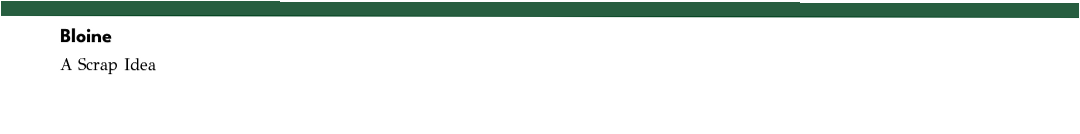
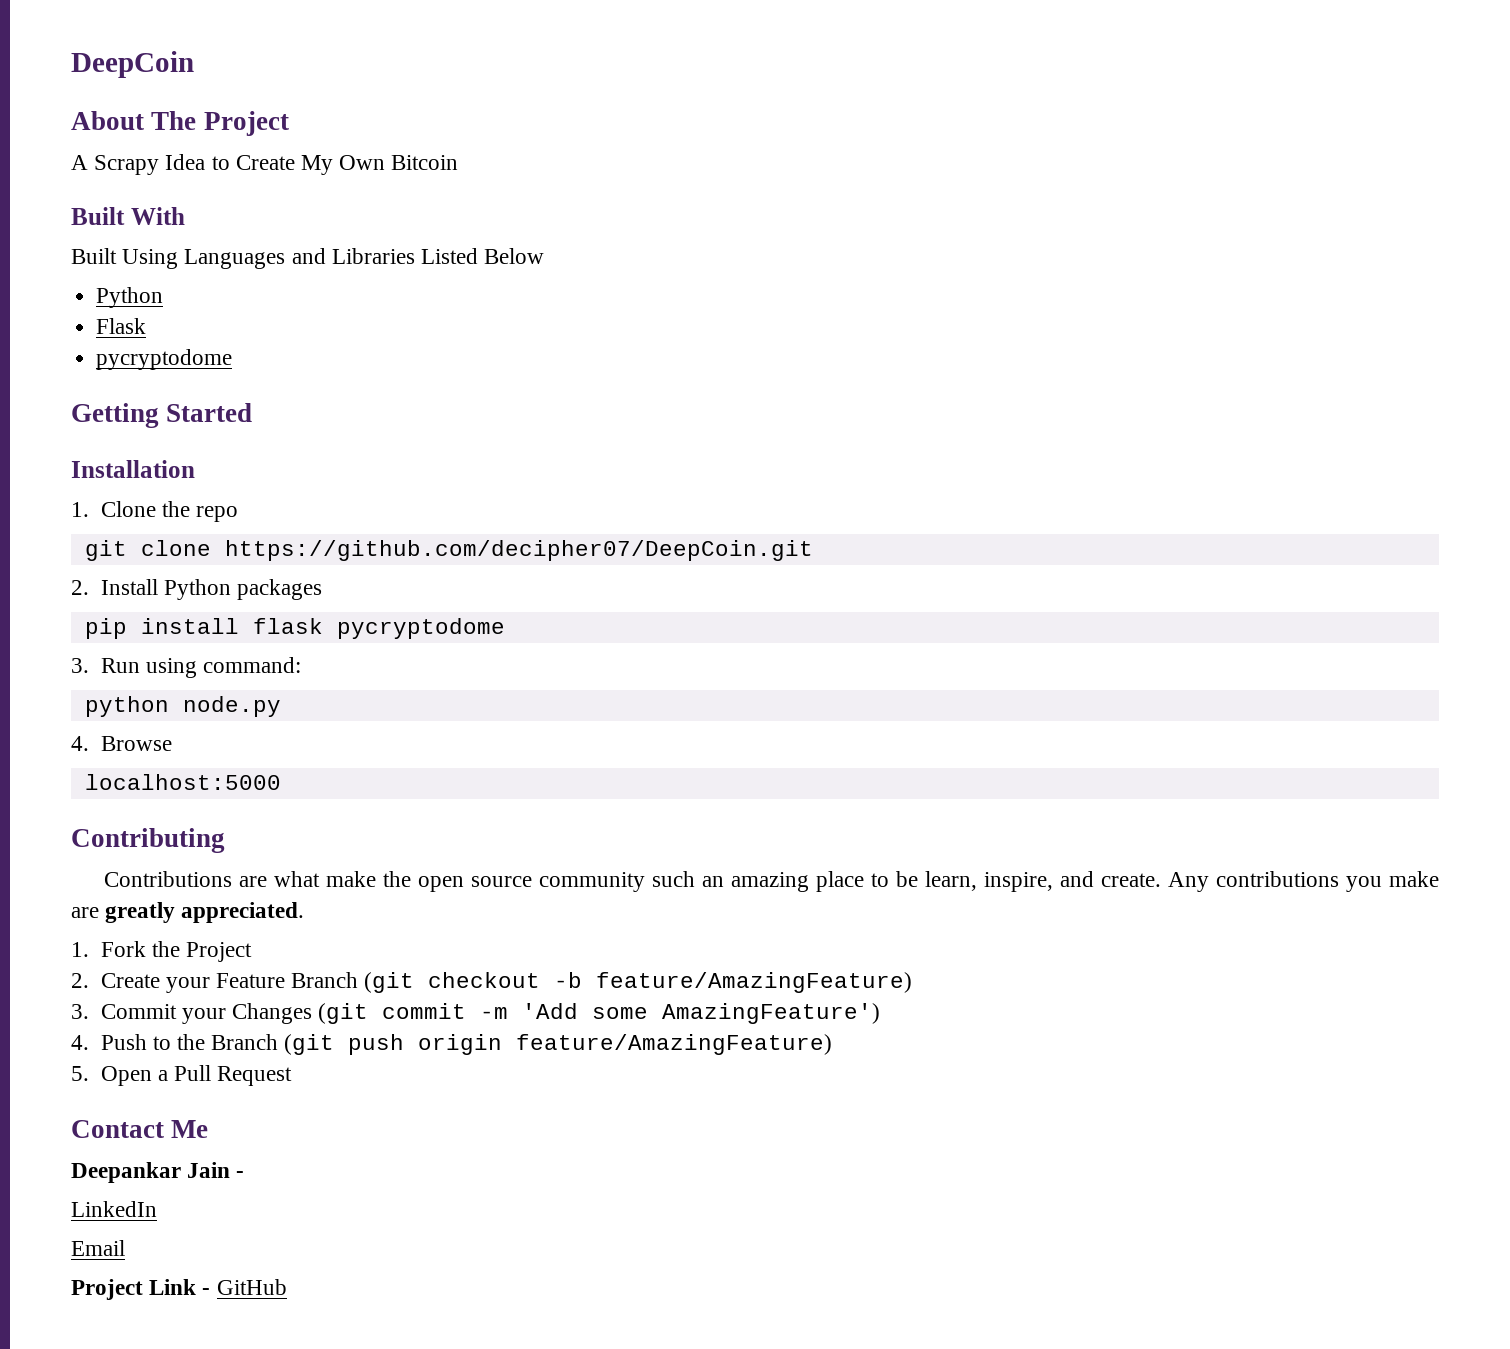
[60,28,113,44] [59,57,157,75] Bloine // A Scrap Idea -> [71,51,194,78] [71,111,289,136] [71,154,459,175] [71,207,185,225] [71,248,545,269] [96,287,164,308] [96,318,147,334] [96,349,233,370] [71,403,253,428] [71,460,195,478] [71,501,238,522] [84,540,813,561] [71,579,322,600] [84,618,505,639] [71,657,301,678] [84,696,281,717] [71,736,172,751] [84,774,281,790] [71,828,225,853] [104,871,1439,892] [71,902,305,923] [71,941,252,962] [71,972,913,993] [71,1003,881,1024] [71,1034,833,1055] [71,1065,293,1086] [71,1120,209,1138] [71,1162,245,1183] [71,1201,157,1217] [71,1240,125,1256] [71,1279,287,1300] DeepCoin // About The Project // A Scrapy Idea to Create My Own Bitcoin // Built With // Built Using Languages and Libraries Listed Below // Python // Flask // pycryptodome // Getting Started // Installation // 1. Clone the repo // git clone https://github.com/decipher07/DeepCoin.git // 2. Install Python packages // pip install flask pycryptodome // 3. Run using command: // python node.py // 4. Browse // localhost:5000 // Contributing // Contributions are what make the open source community such an amazing place to be learn, inspire, and create. Any contributions you make are greatly appreciated. // 1. Fork the Project // 2. Create your Feature Branch (git checkout -b feature/AmazingFeature) // 3. Commit your Changes (git commit -m 'Add some AmazingFeature') // 4. Push to the Branch (git push origin feature/AmazingFeature) // 5. Open a Pull Request // Contact Me // Deepankar Jain - // LinkedIn // Email // Project Link - GitHub

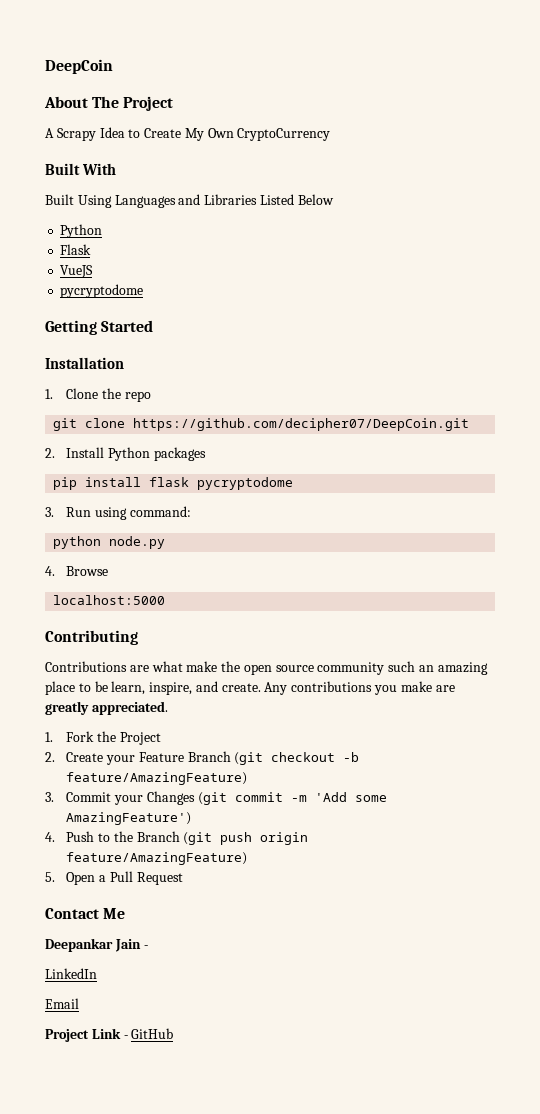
[391,155,459,170] Bitcoin -> [237,128,331,141] CryptoCurrency
(147, 326) none -> [60,265,94,278] // VueJS

